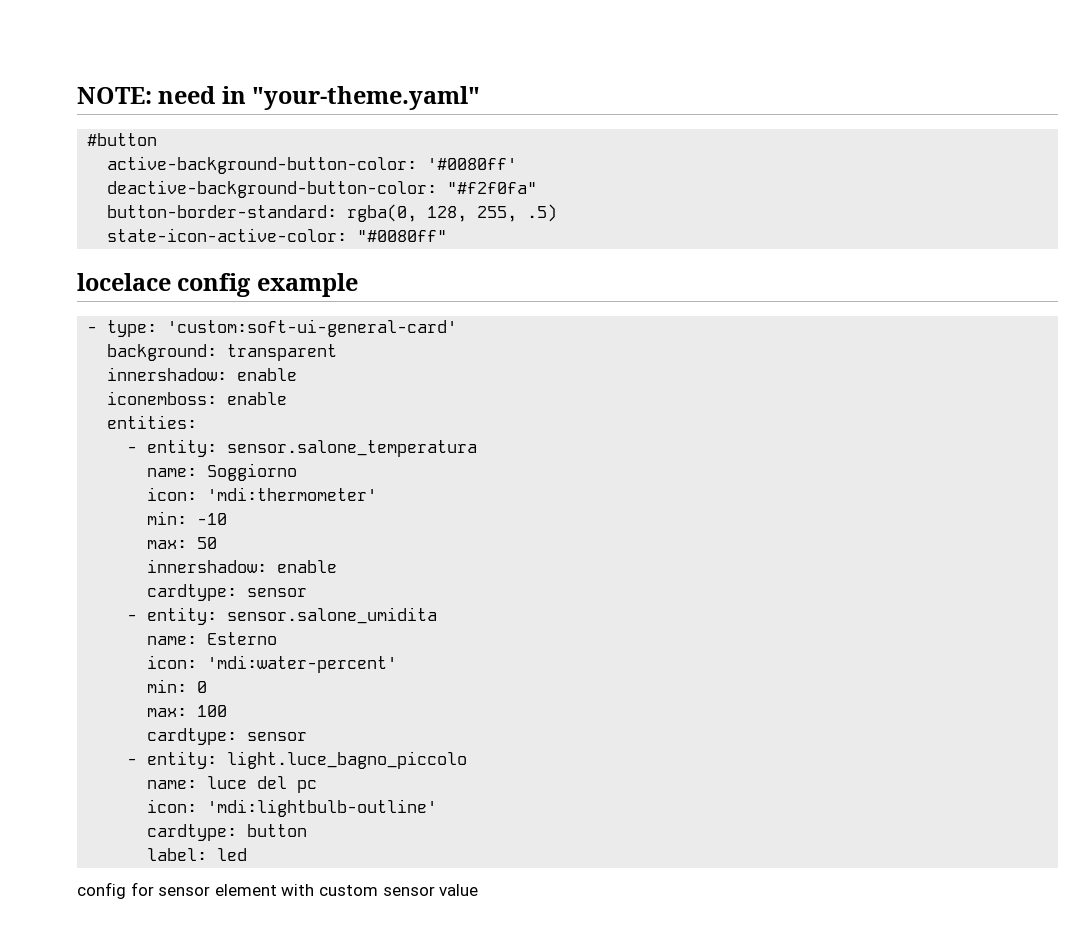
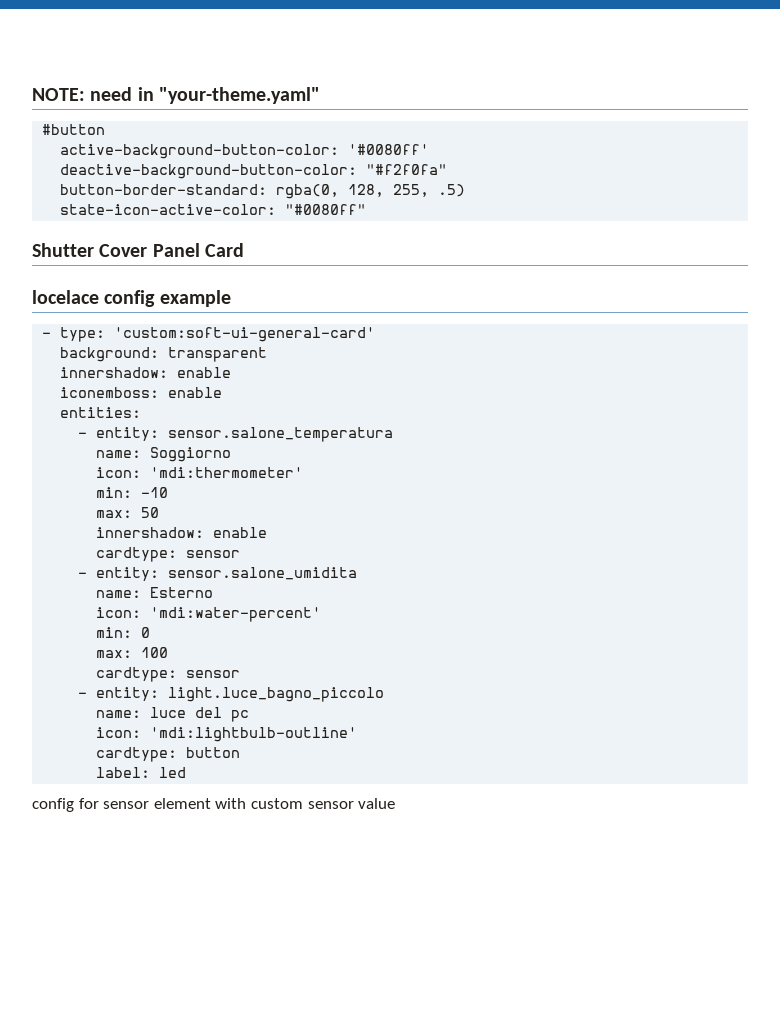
(448, 236) none -> [32,243,244,257] // Shutter Cover Panel Card

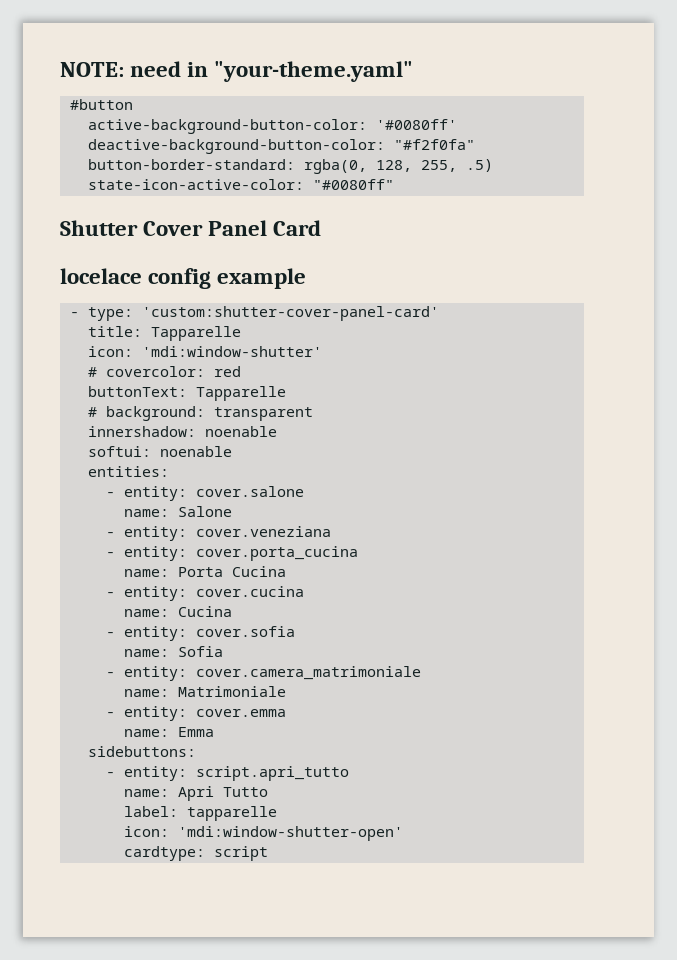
[114,327,376,342] 'custom:soft-ui-general-card' // -> [141,306,439,321] [87,326,241,341] [87,346,322,357] [87,366,241,377] [87,386,286,401] [87,407,97,417] 'custom:shutter-cover-panel-card' // title: Tapparelle // icon: 'mdi:window-shutter' // # covercolor: red // buttonText: Tapparelle // #
[177,367,232,378] [60,387,223,398] enable // iconemboss: enable -> [204,426,277,437] [87,446,232,457] noenable // softui: noenable
[168,427,394,442] [96,447,232,462] [96,467,304,478] [96,487,169,498] [96,507,160,518] [96,527,268,538] [96,547,241,562] [78,567,358,581] [96,587,214,598] [96,607,322,622] [96,627,151,638] [96,647,169,658] [96,667,241,682] [78,687,385,702] [96,707,250,722] [96,727,358,742] [96,747,241,762] [96,767,187,778] [32,798,396,812] sensor.salone_temperatura // name: Soggiorno // icon: 'mdi:thermometer' // min: -10 // max: 50 // innershadow: enable // cardtype: sensor // - entity: sensor.salone_umidita // name: Esterno // icon: 'mdi:water-percent' // min: 0 // max: 100 // cardtype: sensor // - entity: light.luce_bagno_piccolo // name: luce del pc // icon: 'mdi:lightbulb-outline' // cardtype: button // label: led // config for sensor element with custom sensor value -> [195,486,304,497] [123,506,232,517] [105,526,331,541] [105,546,358,561] [123,566,286,577] [105,586,304,601] [123,606,232,617] [105,626,295,641] [123,646,223,657] [105,666,421,681] [123,686,286,697] [105,706,286,721] [123,727,214,737] [87,746,196,757] [105,766,349,781] [123,786,268,801] [123,806,277,821] [123,826,403,841] [123,846,268,861] cover.salone // name: Salone // - entity: cover.veneziana // - entity: cover.porta_cucina // name: Porta Cucina // - entity: cover.cucina // name: Cucina // - entity: cover.sofia // name: Sofia // - entity: cover.camera_matrimoniale // name: Matrimoniale // - entity: cover.emma // name: Emma // sidebuttons: // - entity: script.apri_tutto // name: Apri Tutto // label: tapparelle // icon: 'mdi:window-shutter-open' // cardtype: script

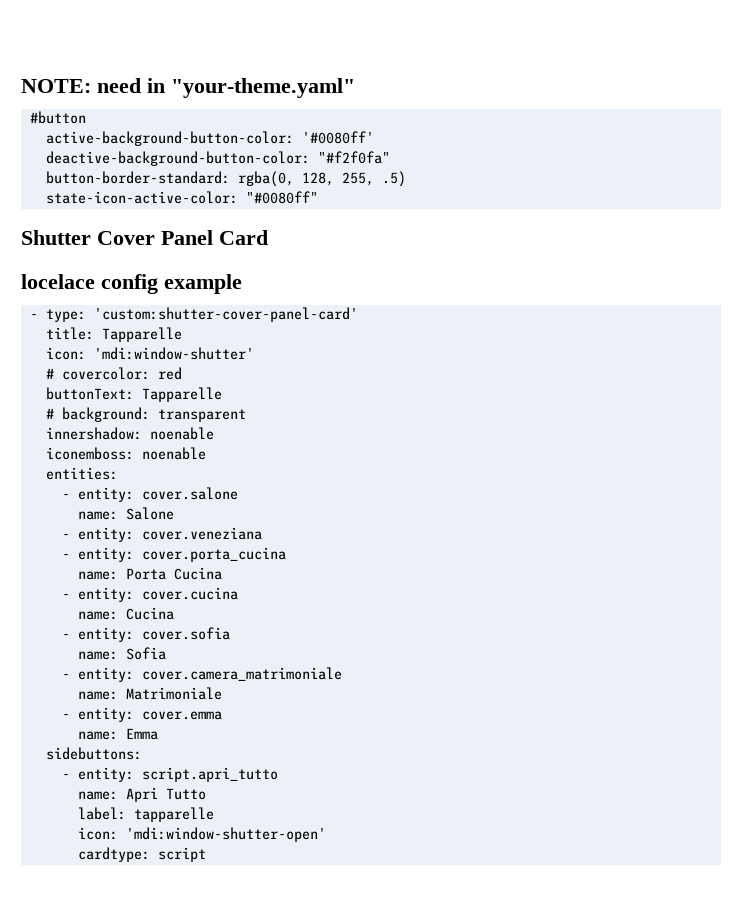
[87,446,151,457] softui: -> [46,447,135,460] iconemboss:

